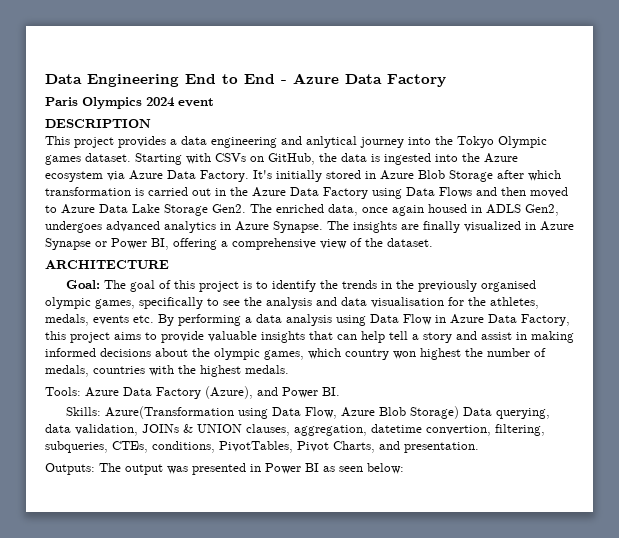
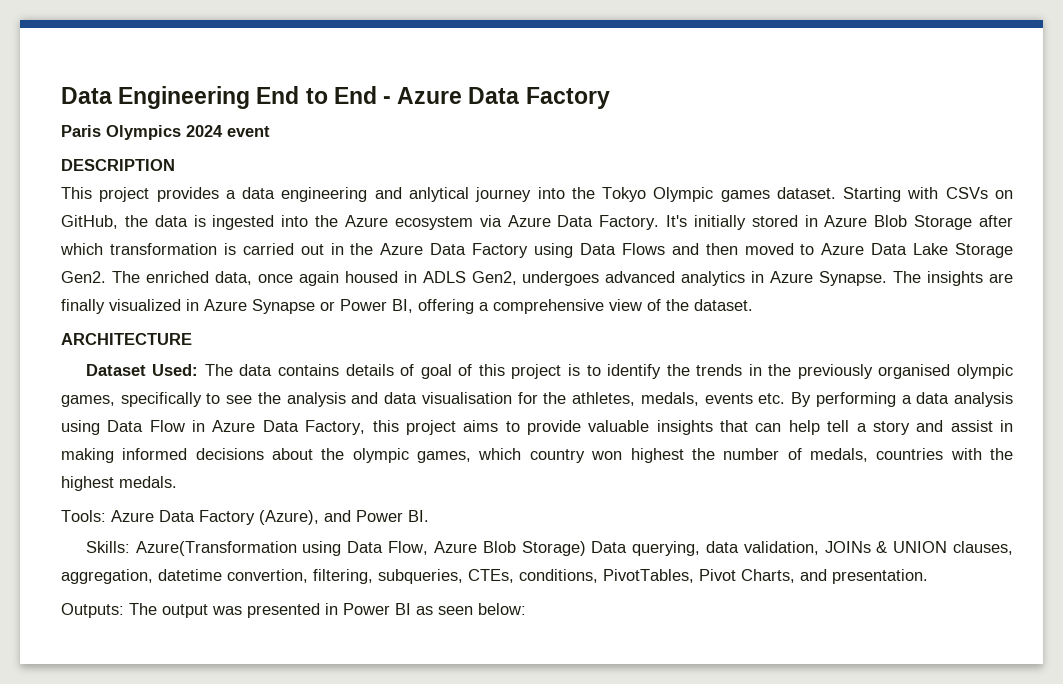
[65,280,126,289] Goal: The -> [85,364,415,376] Dataset Used: The data contains details of

